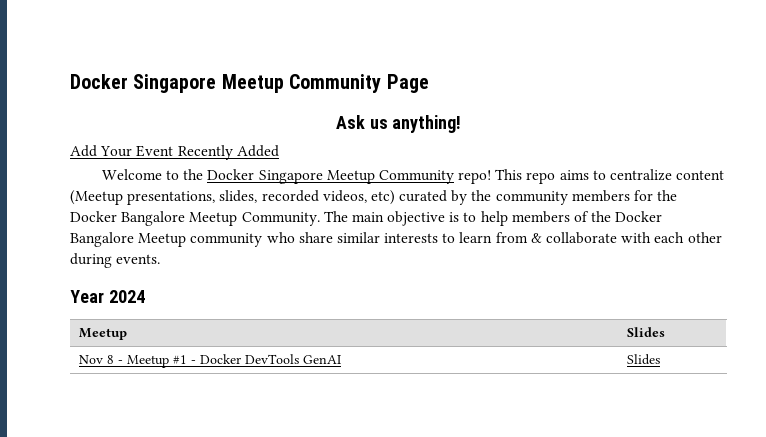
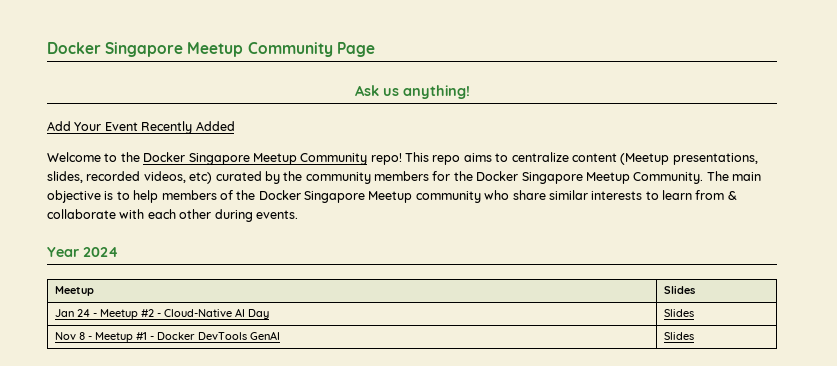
[121,211,186,226] Bangalore -> [521,172,583,184] Singapore
[70,232,134,247] Bangalore -> [304,191,365,203] Singapore
(665, 332) none -> [55,308,270,319] [664,309,695,317] // Jan 24 - Meetup #2 - Cloud-Native AI Day | Slides

